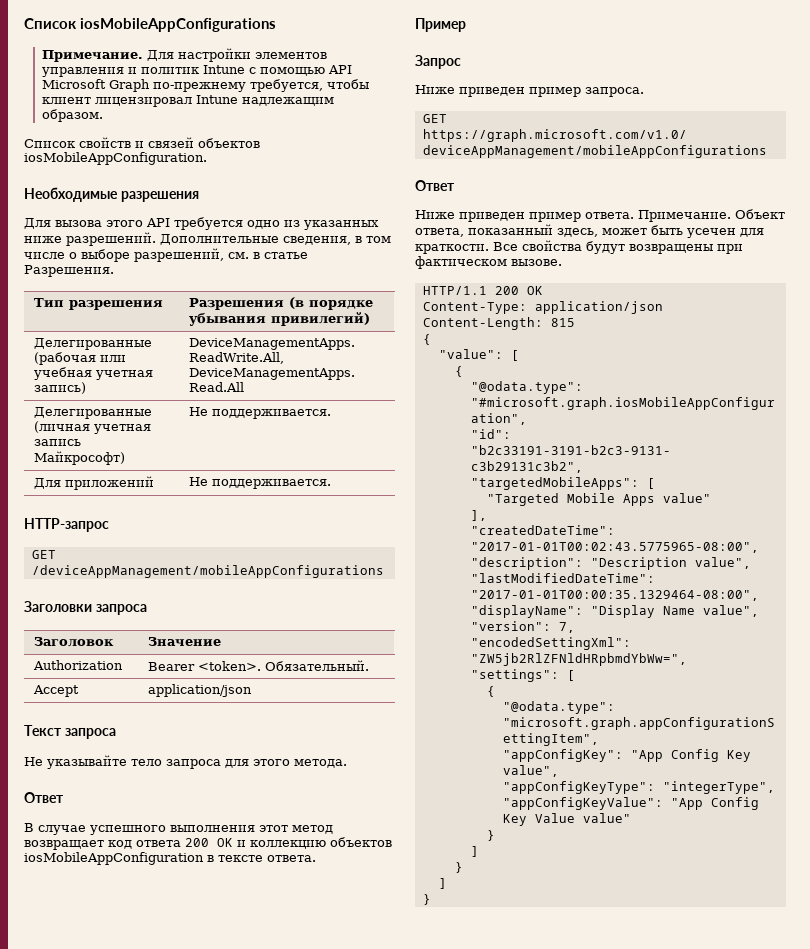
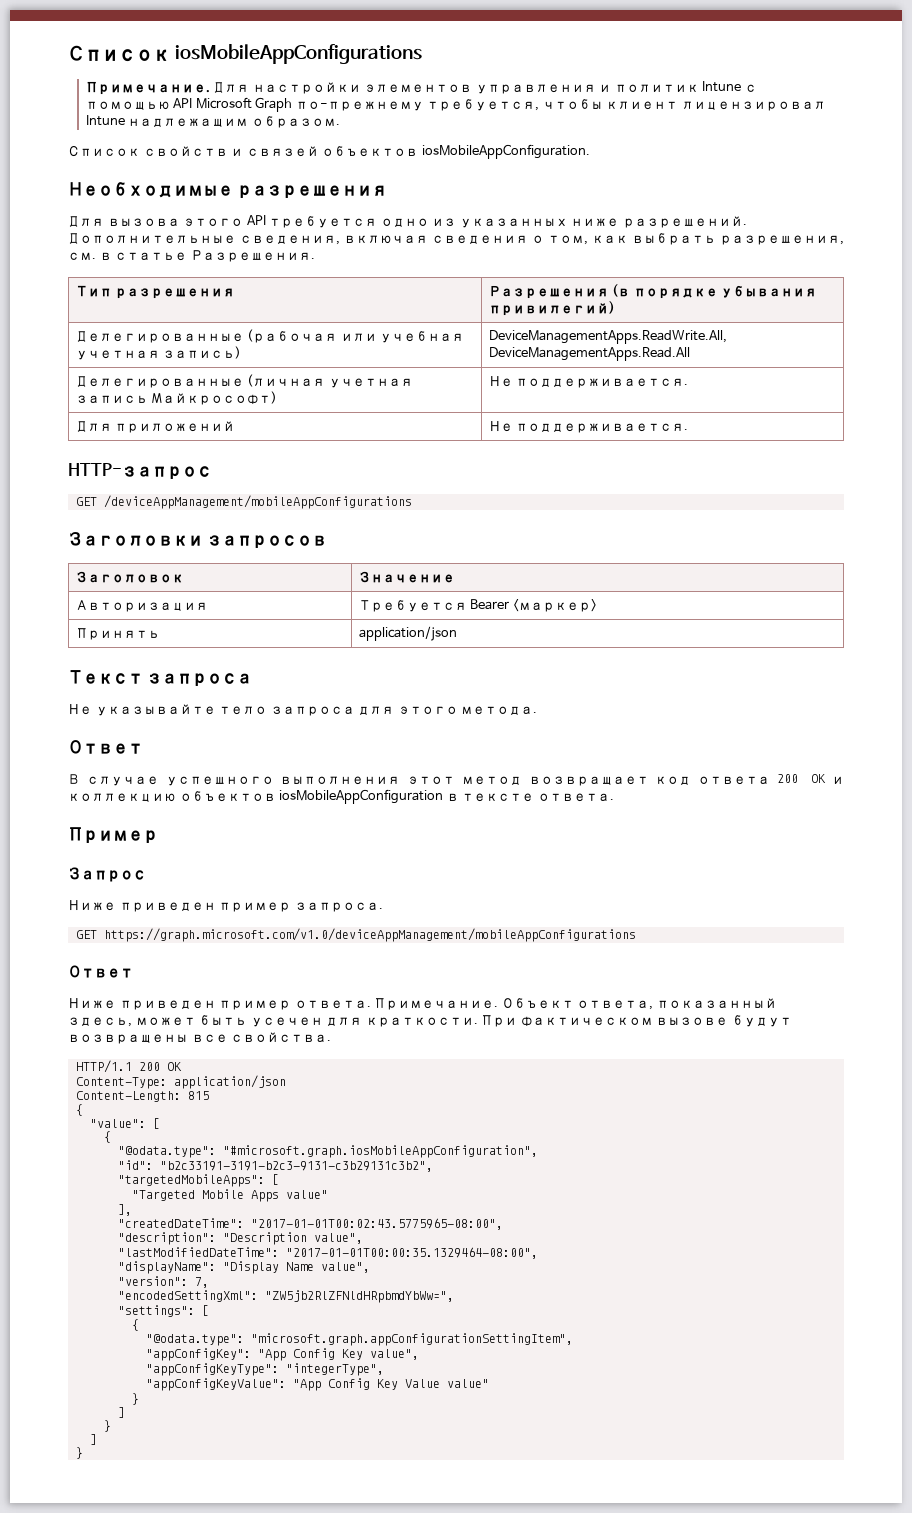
[355,236,391,243] [24,248,224,262] в том числе о выборе разрешений, -> [344,233,844,245] включая сведения о том, как выбрать разрешения,
[95,604,147,615] запроса -> [207,535,328,548] запросов
[32,660,123,670] [147,660,369,671] [32,685,79,697] Authorization | Bearer <token>. Обязательный. // Accept -> [75,600,208,612] [358,599,597,612] [75,628,160,640] Авторизация | Требуется Bearer <маркер> // Принять
[493,240,743,254] [415,256,562,269] Все свойства будут возвращены при фактическом вызове. -> [481,1015,792,1027] [68,1032,332,1044] При фактическом вызове будут возвращены все свойства.

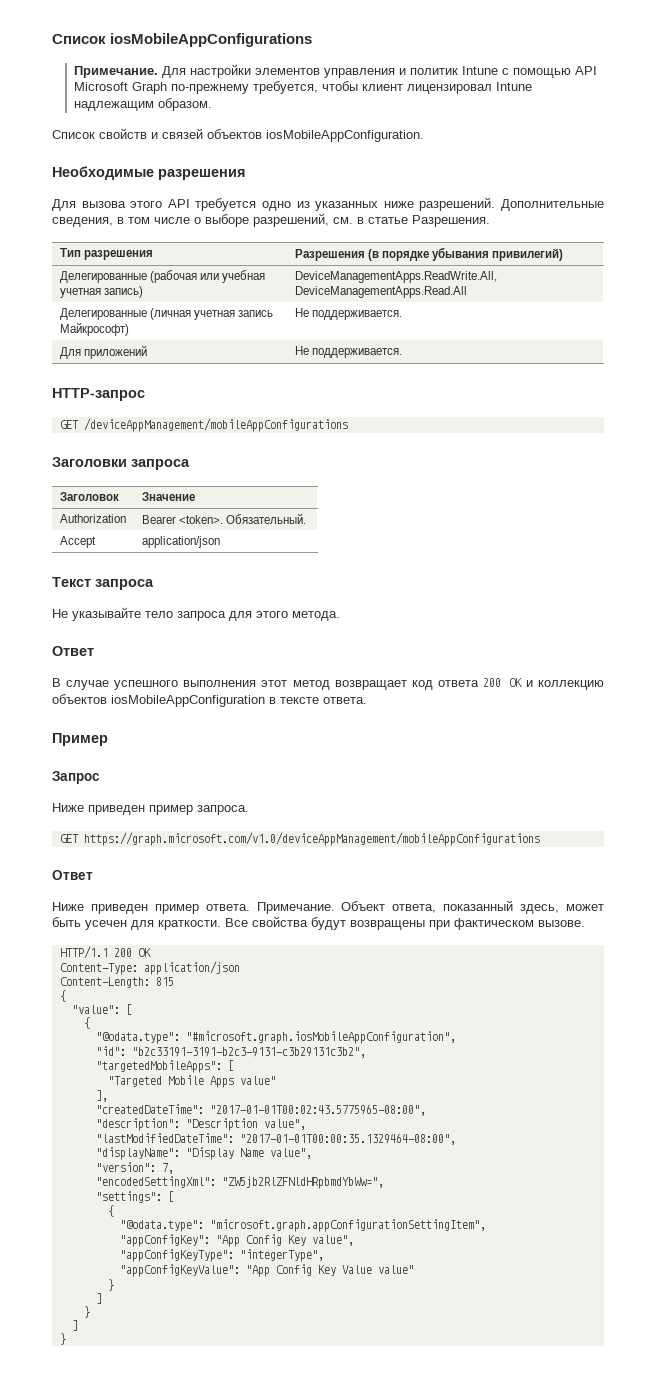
[344,233,844,245] включая сведения о том, как выбрать разрешения, -> [117,213,329,227] в том числе о выборе разрешений,
[207,535,328,548] запросов -> [131,459,190,470] запроса
[75,600,208,612] [358,599,597,612] [75,628,160,640] Авторизация | Требуется Bearer <маркер> // Принять -> [59,514,126,523] [141,513,306,524] [59,536,96,548] Authorization | Bearer <token>. Обязательный. // Accept
[481,1015,792,1027] [68,1032,332,1044] При фактическом вызове будут возвращены все свойства. -> [225,916,585,930] Все свойства будут возвращены при фактическом вызове.

